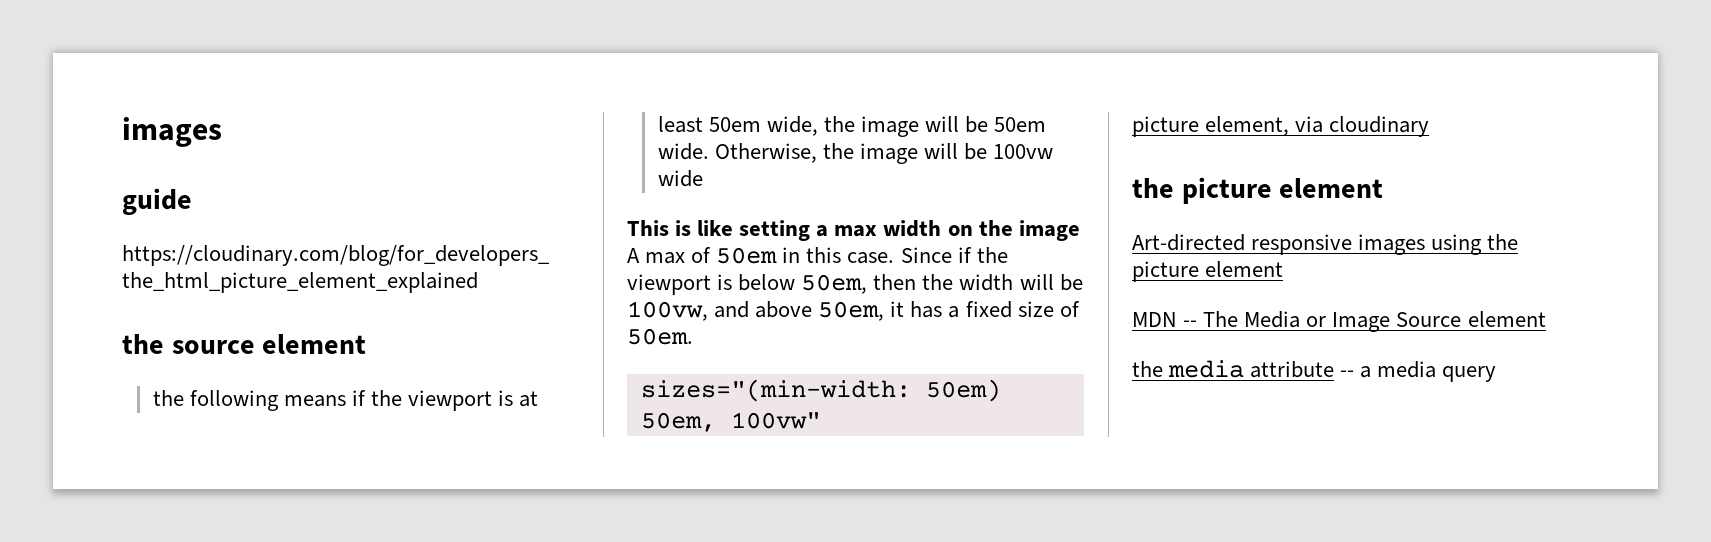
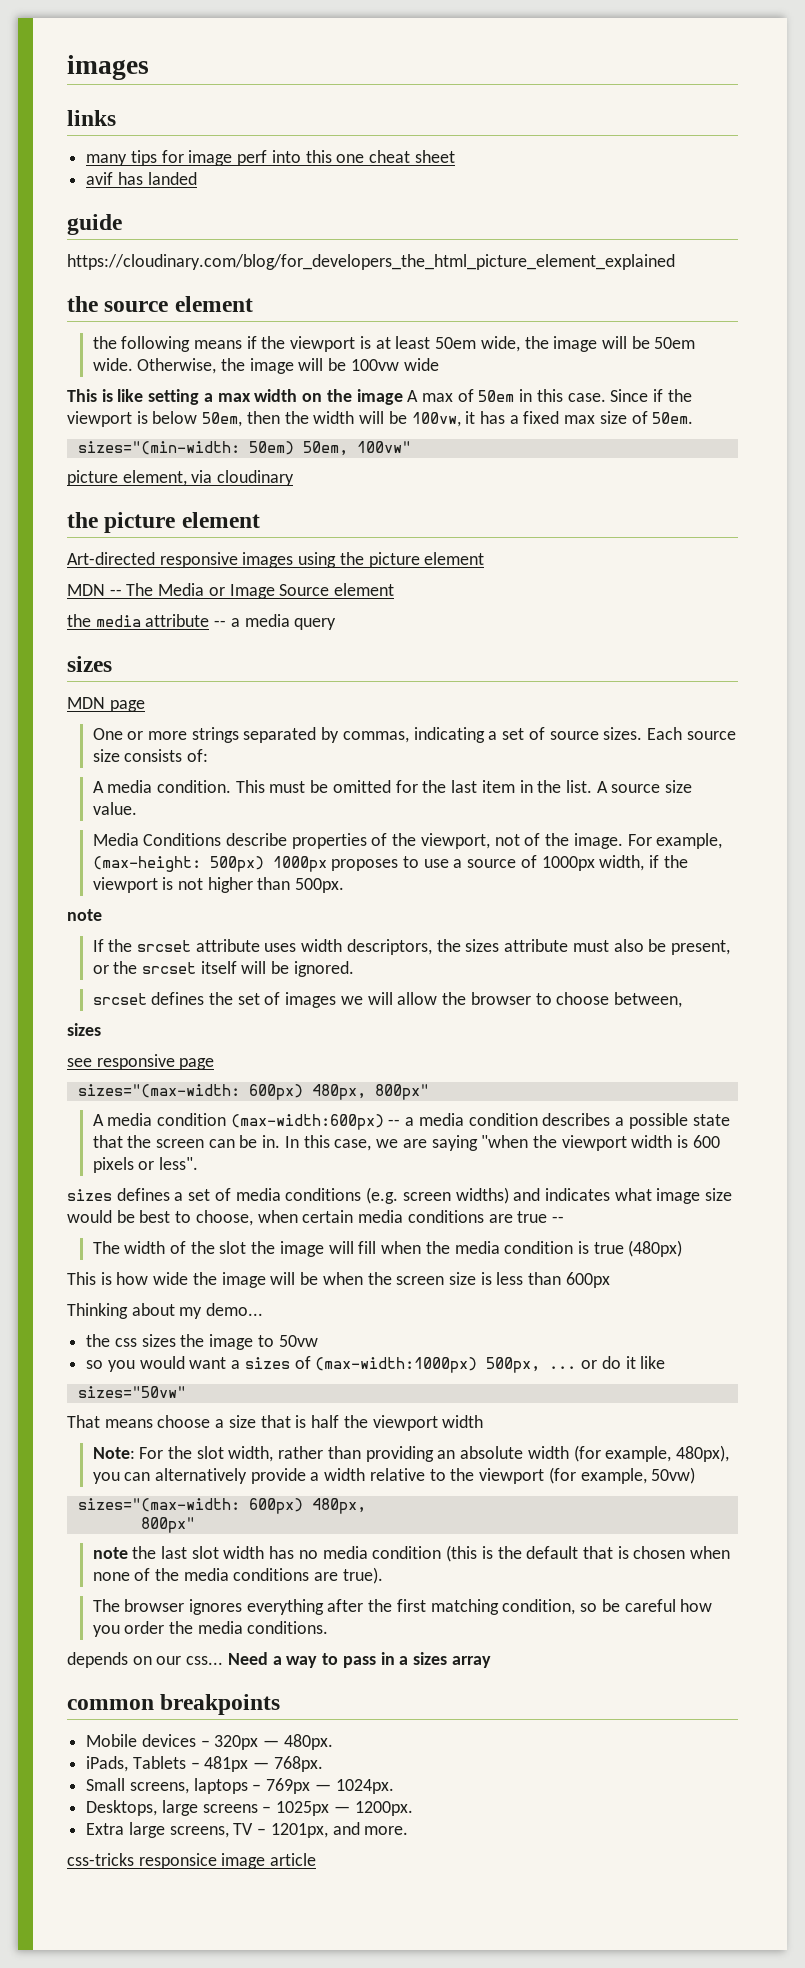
[122,117,222,147] images -> [67,55,149,80] [67,110,116,126] [86,150,455,166] [86,172,197,185] images // links // many tips for image perf into this one cheat sheet // avif has landed
[714,301,885,321] and above 50em, -> (461, 419) none
(1012, 309) none -> [564,415,596,424] max
(1497, 374) none -> [67,656,112,672] [67,697,145,712] [92,727,736,743] [92,749,208,762] [92,780,693,793] [92,802,137,815] [92,833,723,849] [92,855,688,872] [92,877,345,893] [67,909,102,921] [92,939,730,955] [92,961,354,977] [92,992,682,1008] [67,1023,101,1036] [67,1054,215,1070] [77,1084,429,1100] [92,1113,730,1130] [92,1135,720,1151] [92,1157,198,1173] [67,1187,733,1204] [67,1210,564,1226] [92,1240,683,1257] [67,1272,610,1288] [67,1303,264,1319] [86,1334,318,1350] [86,1356,666,1373] [77,1386,186,1398] [67,1415,484,1431] [92,1445,729,1462] [92,1467,696,1484] [77,1498,366,1514] [140,1517,195,1533] [92,1545,731,1562] [92,1567,383,1584] [92,1599,713,1615] [92,1621,329,1637] [67,1652,491,1668] [67,1694,281,1715] [86,1734,333,1750] [86,1756,323,1772] [86,1778,394,1794] [86,1800,413,1816] [86,1822,409,1838] [67,1853,317,1869] // sizes // MDN page // One or more strings separated by commas, indicating a set of source sizes. Each source size consists of: // A media condition. This must be omitted for the last item in the list. A source size value. // Media Conditions describe properties of the viewport, not of the image. For example, (max-height: 500px) 1000px proposes to use a source of 1000px width, if the viewport is not higher than 500px. // note // If the srcset attribute uses width descriptors, the sizes attribute must also be present, or the srcset itself will be ignored. // srcset defines the set of images we will allow the browser to choose between, // sizes // see responsive page // sizes="(max-width: 600px) 480px, 800px" // A media condition (max-width:600px) -- a media condition describes a possible state that the screen can be in. In this case, we are saying "when the viewport width is 600 pixels or less". // sizes defines a set of media conditions (e.g. screen widths) and indicates what image size would be best to choose, when certain media conditions are true -- // The width of the slot the image will fill when the media condition is true (480px) // This is how wide the image will be when the screen size is less than 600px // Thinking about my demo... // the css sizes the image to 50vw // so you would want a sizes of (max-width:1000px) 500px, ... or do it like // sizes="50vw" // That means choose a size that is half the viewport width // Note: For the slot width, rather than providing an absolute width (for example, 480px), you can alternatively provide a width relative to the viewport (for example, 50vw) // sizes="(max-width: 600px) 480px, // 800px" // note the last slot width has no media condition (this is the default that is chosen when none of the media conditions are true). // The browser ignores everything after the first matching condition, so be careful how you order the media conditions. // depends on our css... Need a way to pass in a sizes array // common breakpoints // Mobile devices – 320px — 480px. // iPads, Tablets – 481px — 768px. // Small screens, laptops – 769px — 1024px. // Desktops, large screens – 1025px — 1200px. // Extra large screens, TV – 1201px, and more. // css-tricks responsice image article

